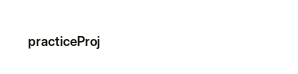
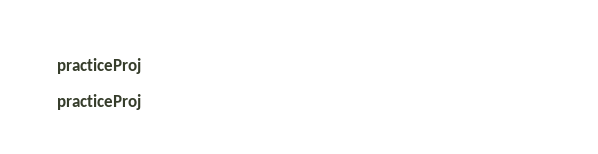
[28,36,100,49] practiceProj -> [57,58,141,74] [57,94,141,110] practiceProj // practiceProj

